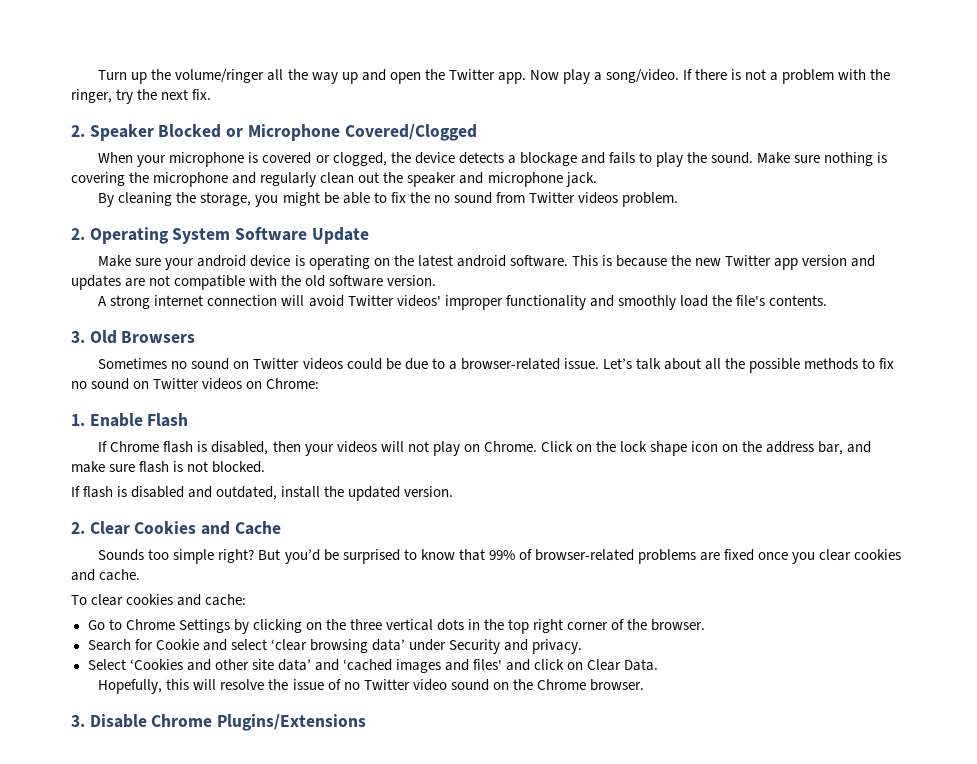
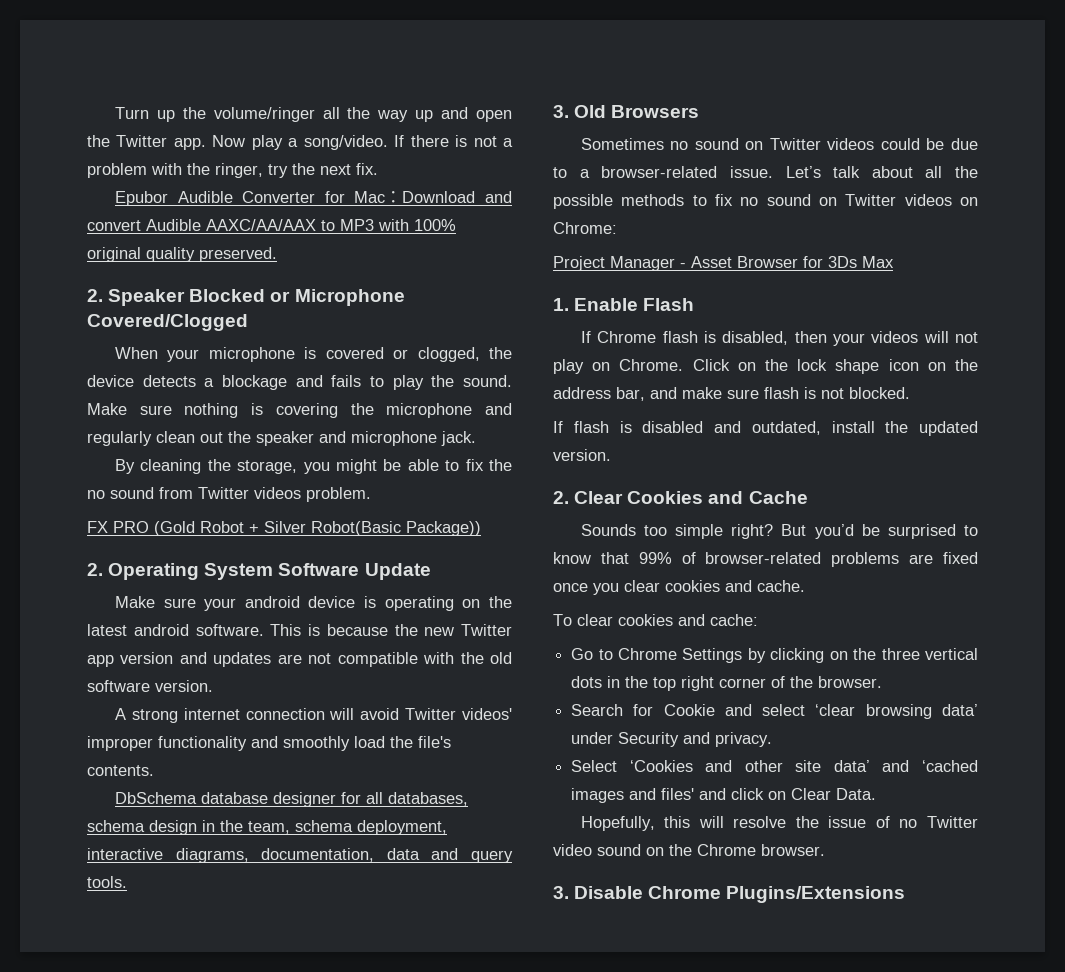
(212, 94) none -> [114,191,512,206] [87,219,456,231] [87,247,277,262] // Epubor Audible Converter for Mac：Download and convert Audible AAXC/AA/AAX to MP3 with 100% original quality preserved.
(679, 199) none -> [87,521,481,536] // FX PRO (Gold Robot + Silver Robot(Basic Package))
(828, 300) none -> [114,792,468,807] [87,820,447,835] [87,848,513,863] [87,876,127,888] // DbSchema database designer for all databases, schema design in the team, schema deployment, interactive diagrams, documentation, data and query tools.
(320, 383) none -> [553,256,894,271] // Project Manager - Asset Browser for 3Ds Max

